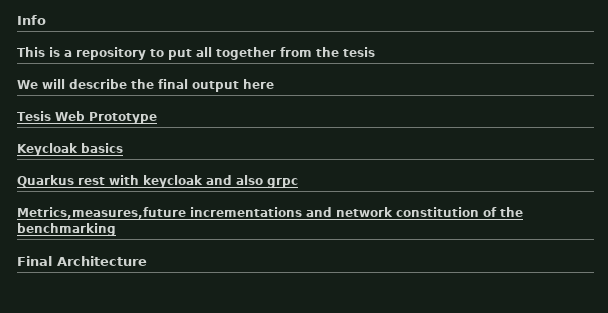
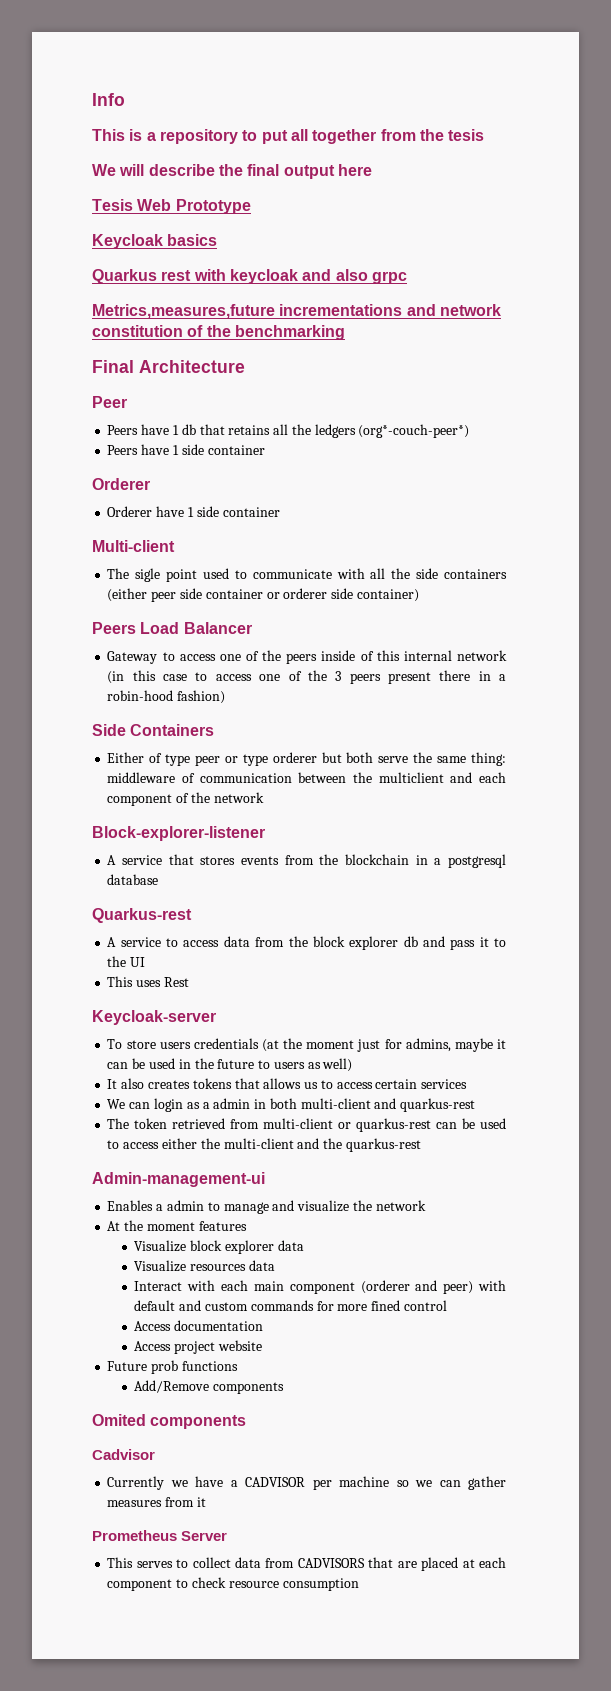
(147, 261) none -> [92,396,127,408] [107,424,470,438] [107,444,265,455] [92,478,150,490] [107,506,280,517] [92,540,175,552] [107,568,508,582] [107,588,419,602] [92,622,252,634] [107,650,507,664] [107,670,507,684] [107,690,226,704] [92,724,215,736] [107,752,506,766] [107,772,506,783] [107,792,264,806] [92,826,265,841] [107,854,507,868] [107,874,159,885] [92,908,192,923] [107,936,507,950] [107,956,146,967] [107,976,189,987] [92,1010,216,1025] [107,1038,506,1052] [107,1058,353,1072] [107,1078,468,1089] [107,1098,476,1112] [107,1118,507,1132] [107,1138,421,1152] [92,1172,265,1187] [107,1200,426,1214] [107,1220,247,1231] [134,1240,304,1254] [134,1260,276,1272] [134,1280,506,1294] [134,1300,447,1311] [134,1320,264,1331] [134,1340,263,1354] [107,1360,238,1374] [134,1380,285,1394] [92,1414,247,1429] [92,1449,155,1460] [107,1476,506,1490] [107,1497,206,1507] [92,1530,228,1541] [107,1557,507,1571] [107,1577,359,1591] // Peer // Peers have 1 db that retains all the ledgers (org*-couch-peer*) // Peers have 1 side container // Orderer // Orderer have 1 side container // Multi-client // The sigle point used to communicate with all the side containers (either peer side container or orderer side container) // Peers Load Balancer // Gateway to access one of the peers inside of this internal network (in this case to access one of the 3 peers present there in a robin-hood fashion) // Side Containers // Either of type peer or type orderer but both serve the same thing: middleware of communication between the multiclient and each component of the network // Block-explorer-listener // A service that stores events from the blockchain in a postgresql database // Quarkus-rest // A service to access data from the block explorer db and pass it to the UI // This uses Rest // Keycloak-server // To store users credentials (at the moment just for admins, maybe it can be used in the future to users as well) // It also creates tokens that allows us to access certain services // We can login as a admin in both multi-client and quarkus-rest // The token retrieved from multi-client or quarkus-rest can be used to access either the multi-client and the quarkus-rest // Admin-management-ui // Enables a admin to manage and visualize the network // At the moment features // Visualize block explorer data // Visualize resources data // Interact with each main component (orderer and peer) with default and custom commands for more fined control // Access documentation // Access project website // Future prob functions // Add/Remove components // Omited components // Cadvisor // Currently we have a CADVISOR per machine so we can gather measures from it // Prometheus Server // This serves to collect data from CADVISORS that are placed at each component to check resource consumption

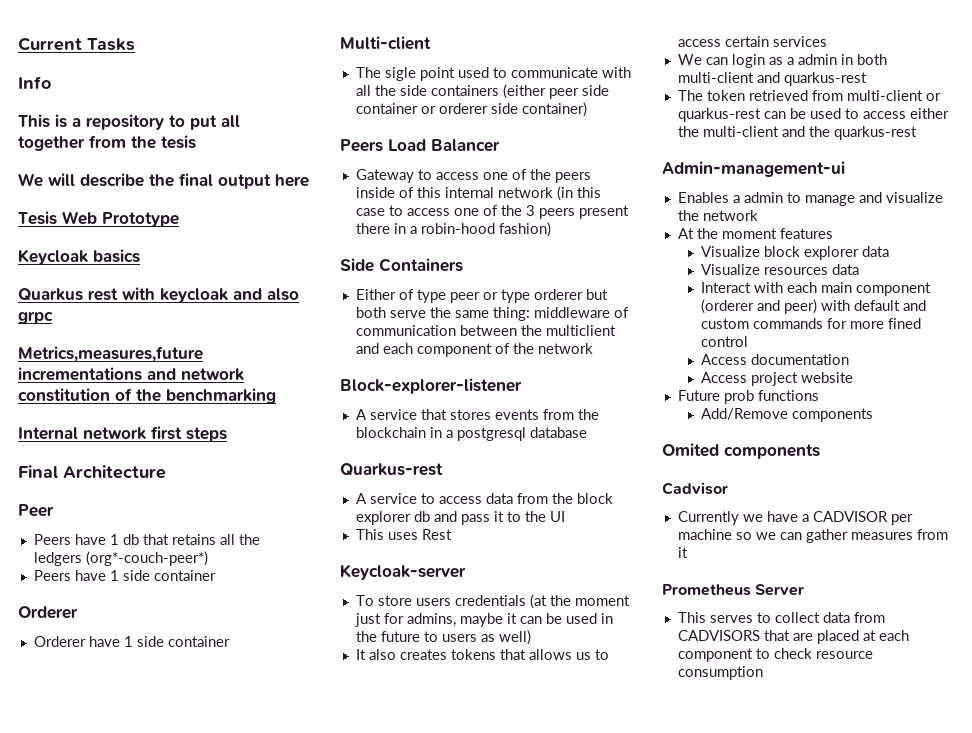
(92, 99) none -> [18,37,135,51] Current Tasks //
(345, 332) none -> [18,426,227,442] // Internal network first steps

